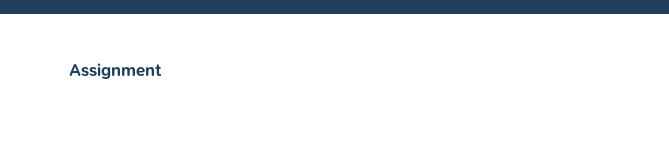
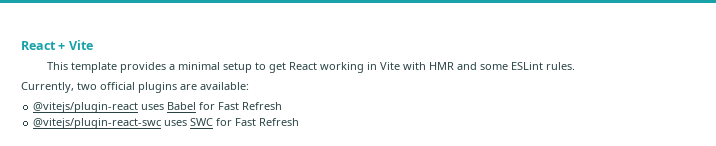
[69,63,162,79] Assignment -> [21,40,93,50] [46,62,575,73] [21,82,249,93] [33,102,283,113] [33,118,300,129] React + Vite // This template provides a minimal setup to get React working in Vite with HMR and some ESLint rules. // Currently, two official plugins are available: // @vitejs/plugin-react uses Babel for Fast Refresh // @vitejs/plugin-react-swc uses SWC for Fast Refresh

